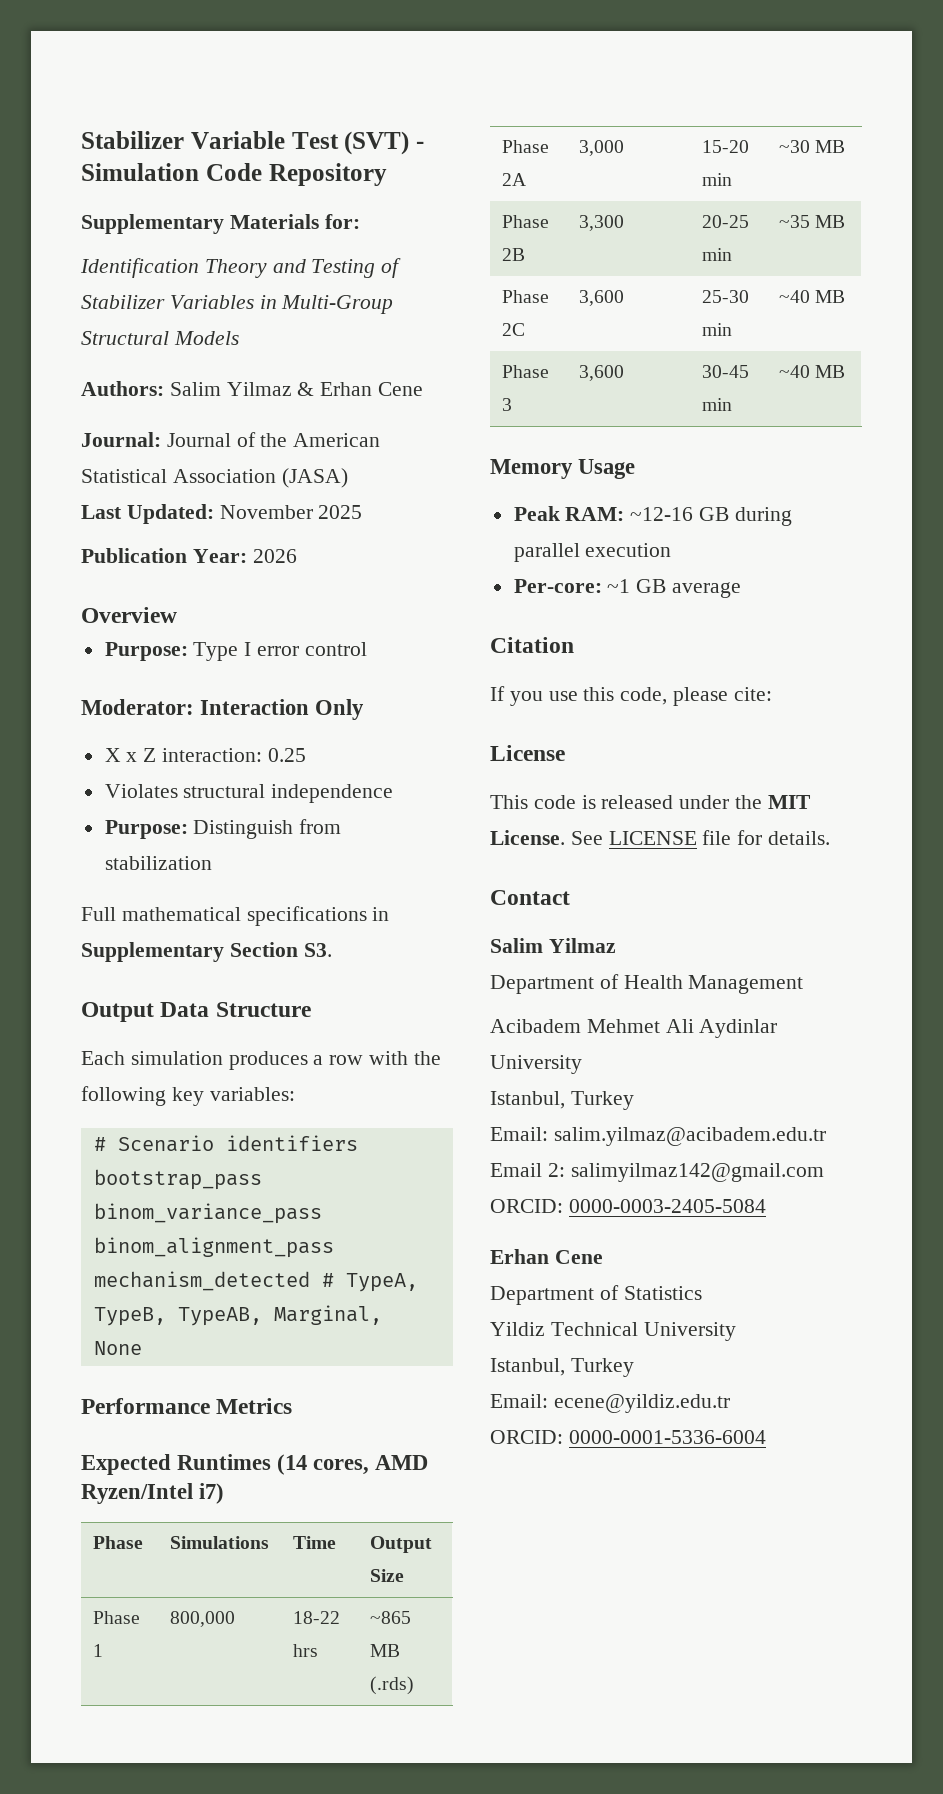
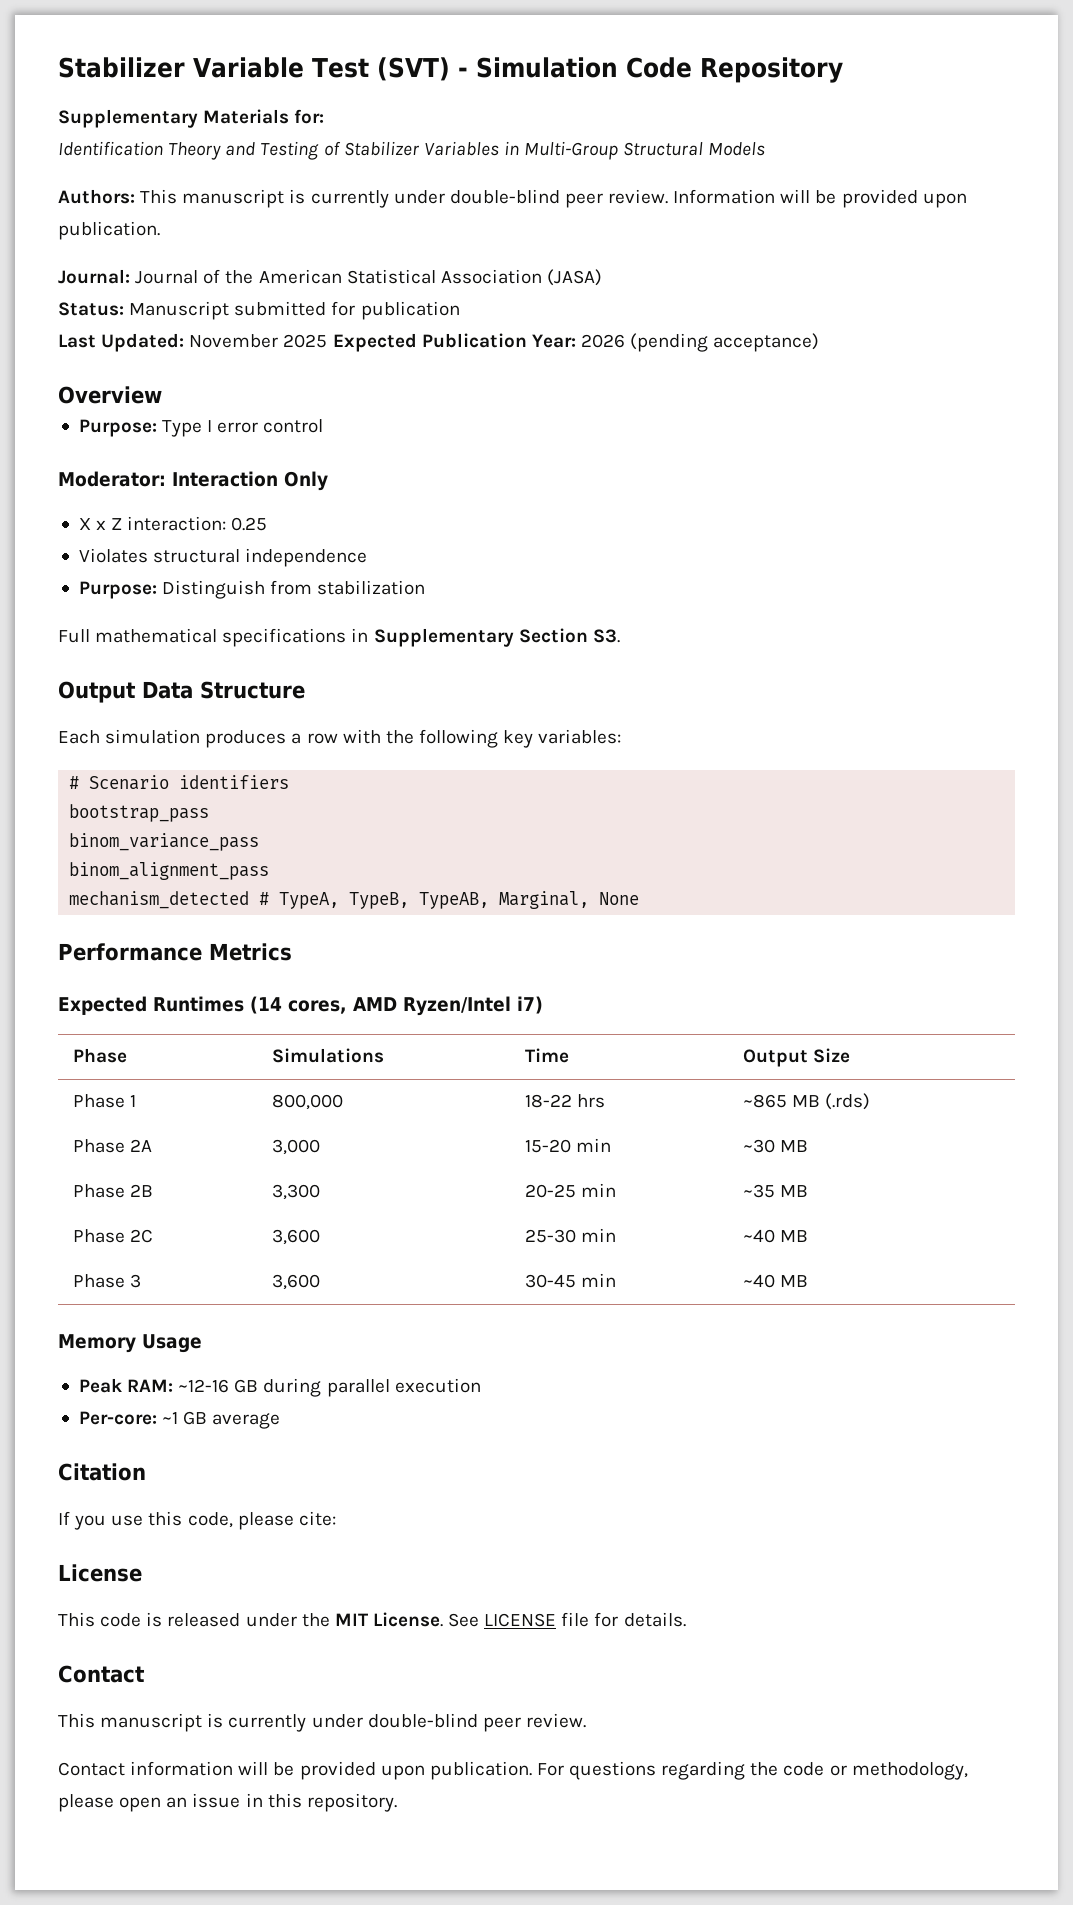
[169,382,424,396] Salim Yilmaz & Erhan Cene -> [140,189,967,208] [58,221,160,240] This manuscript is currently under double-blind peer review. Information will be provided upon publication.
(348, 478) none -> [58,301,460,320] // Status: Manuscript submitted for publication
(363, 512) // -> [332,333,417,352] Expected
(297, 556) none -> [630,333,820,352] (pending acceptance)
[490,938,616,953] [490,974,804,994] [490,1019,778,1038] [490,1055,582,1074] [490,1091,634,1110] [490,1127,826,1146] [490,1163,824,1182] [490,1199,766,1213] [490,1249,603,1264] [490,1285,702,1305] [490,1322,736,1341] [490,1358,634,1377] [490,1394,730,1413] [490,1430,766,1444] Salim Yilmaz // Department of Health Management // Acibadem Mehmet Ali Aydinlar University // Istanbul, Turkey // Email: salim.yilmaz@acibadem.edu.tr Email 2: salimyilmaz142@gmail.com ORCID: 0000-0003-2405-5084 // Erhan Cene // Department of Statistics // Yildiz Technical University // Istanbul, Turkey // Email: ecene@yildiz.edu.tr // ORCID: 0000-0001-5336-6004 -> [58,1713,586,1732] [58,1761,968,1780] [58,1793,397,1812] This manuscript is currently under double-blind peer review. // Contact information will be provided upon publication. For questions regarding the code or methodology, please open an issue in this repository.

